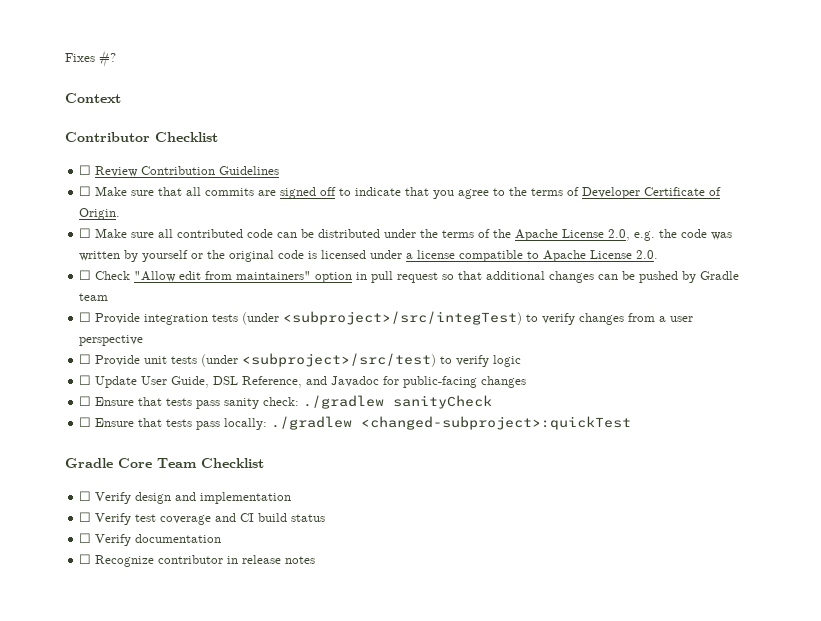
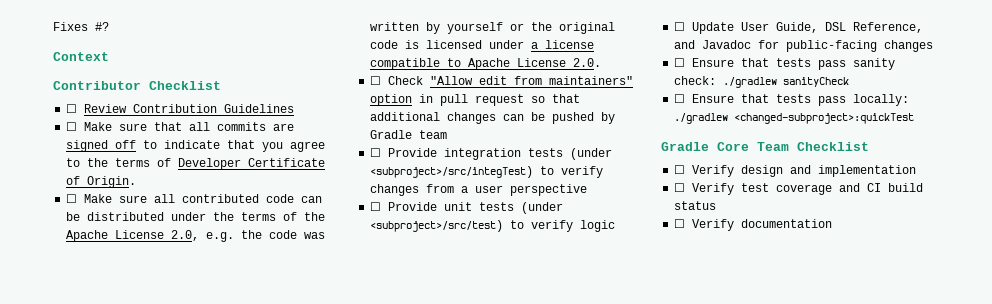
[79,554,316,567] // ☐ Recognize contributor in release notes -> (833, 223) none

